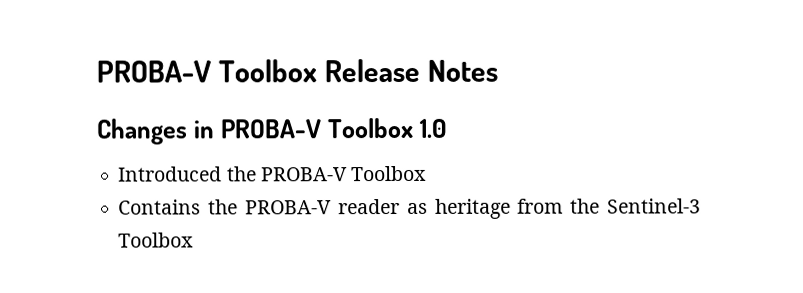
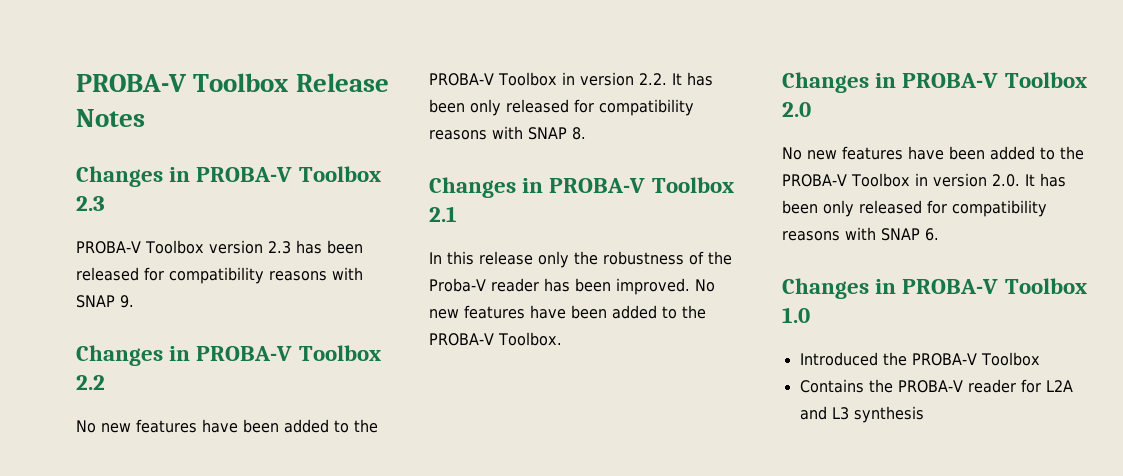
(499, 70) none -> [76,166,381,187] [76,196,105,211] [76,240,363,254] [76,267,363,284] [76,295,134,308] [76,345,381,366] [76,375,105,390] [76,419,378,433] [429,72,713,86] [429,99,694,116] [429,126,586,140] [429,177,734,198] [429,206,457,222] [429,251,732,268] [429,278,715,295] [429,305,706,319] [429,332,562,346] [782,72,1087,93] [782,102,811,117] [782,146,1084,160] [782,173,1066,187] [782,200,1047,217] [782,227,939,241] // Changes in PROBA-V Toolbox 2.3 // PROBA-V Toolbox version 2.3 has been released for compatibility reasons with SNAP 9. // Changes in PROBA-V Toolbox 2.2 // No new features have been added to the PROBA-V Toolbox in version 2.2. It has been only released for compatibility reasons with SNAP 8. // Changes in PROBA-V Toolbox 2.1 // In this release only the robustness of the Proba-V reader has been improved. No new features have been added to the PROBA-V Toolbox. // Changes in PROBA-V Toolbox 2.0 // No new features have been added to the PROBA-V Toolbox in version 2.0. It has been only released for compatibility reasons with SNAP 6.
[406,198,702,219] [118,232,195,248] as heritage from the Sentinel-3 Toolbox -> [1020,379,1073,393] [799,406,924,423] for L2A and L3 synthesis

